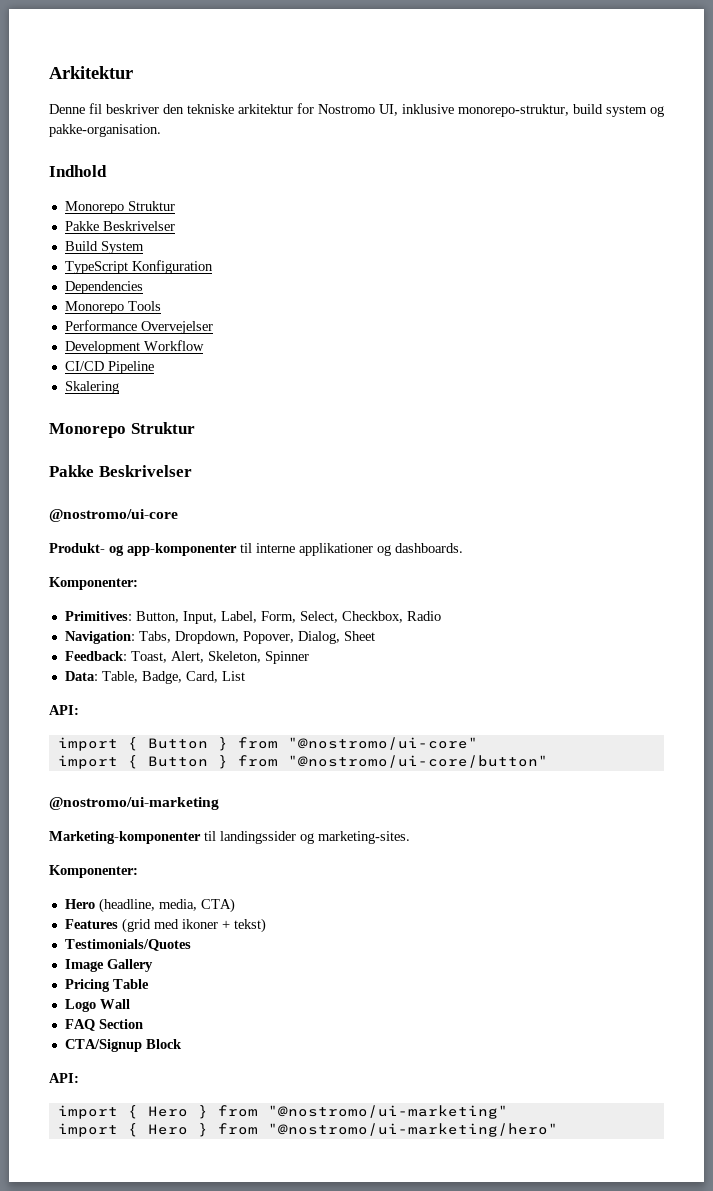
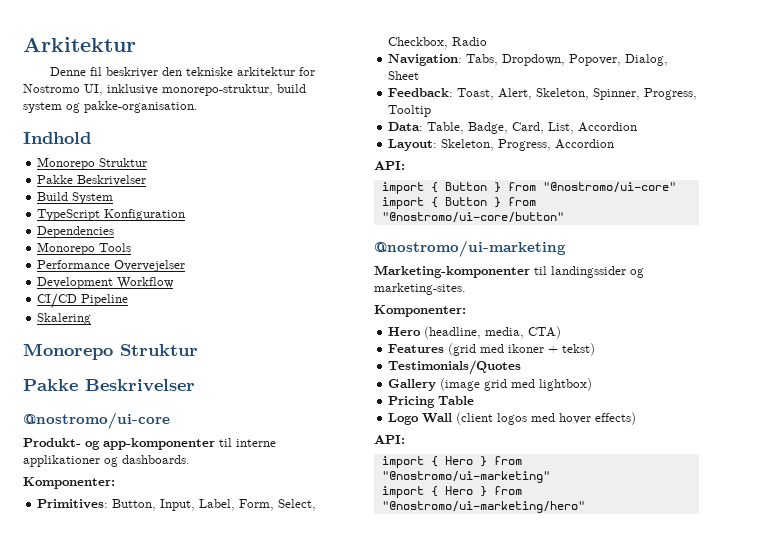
[264,651,309,664] Spinner -> [593,88,698,100] [388,105,432,117] Spinner, Progress, Tooltip
[221,671,245,681] List -> [548,122,638,134] [388,139,615,151] List, Accordion // Layout: Skeleton, Progress, Accordion
[64,959,104,972] Image -> (522, 367) none
(153, 965) none -> [440,378,593,391] (image grid med lightbox)
[64,1019,143,1031] [64,1039,182,1052] // FAQ Section // CTA/Signup Block -> [456,412,637,425] (client logos med hover effects)

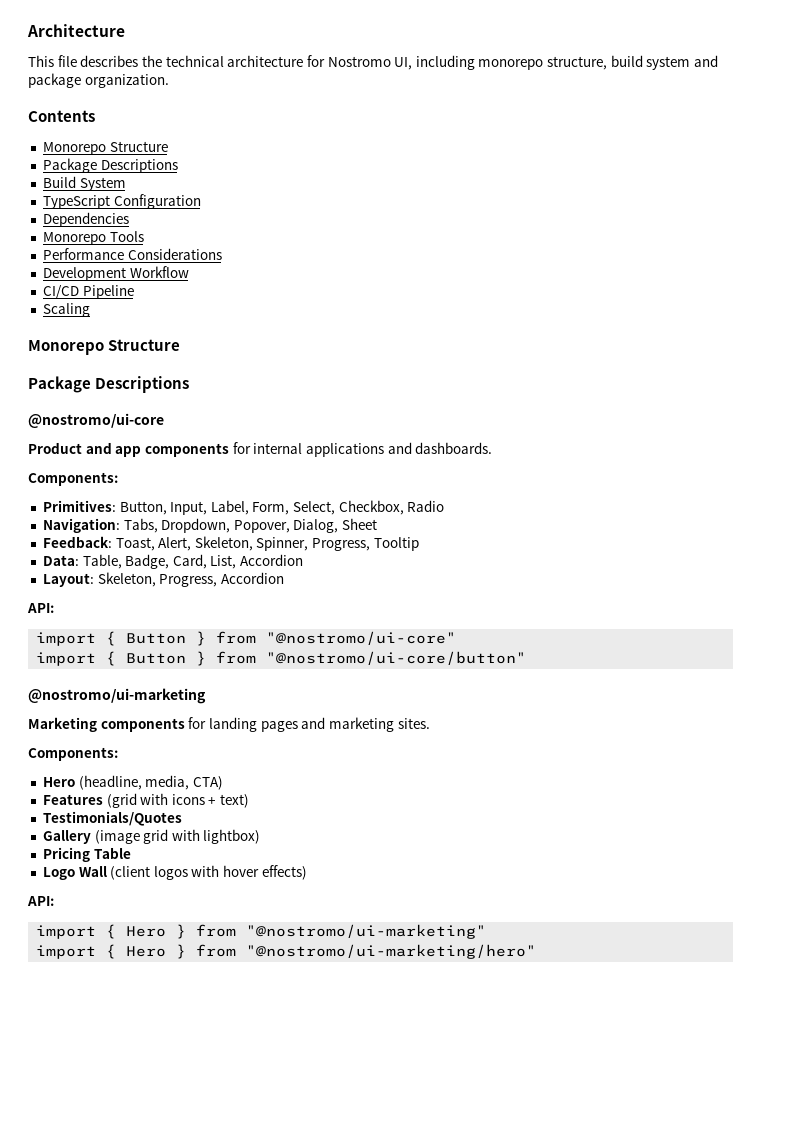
[23,37,136,52] [50,67,316,78] [23,84,306,96] [23,101,198,113] [23,132,91,144] [37,157,148,170] [37,175,147,186] Arkitektur // Denne fil beskriver den tekniske arkitektur for Nostromo UI, inklusive monorepo-struktur, build system og pakke-organisation. // Indhold // Monorepo Struktur // Pakke Beskrivelser -> [27,24,125,37] [28,55,719,70] [28,73,169,88] [28,110,95,122] [42,141,168,155] [42,158,178,173] Architecture // This file describes the technical architecture for Nostromo UI, including monorepo structure, build system and package organization. // Contents // Monorepo Structure // Package Descriptions
[104,209,186,221] Konfiguration -> [113,194,201,209] Configuration
[114,260,186,272] Overvejelser -> [127,248,222,260] Considerations
[37,313,92,325] [23,343,198,360] [23,379,195,392] [23,412,170,429] [23,438,276,450] [23,455,118,467] Skalering // Monorepo Struktur // Pakke Beskrivelser // @nostromo/ui-core // Produkt- og app-komponenter til interne applikationer og -> [42,303,90,317] [28,339,181,355] [28,376,190,393] [28,413,164,428] [28,442,412,457] Scaling // Monorepo Structure // Package Descriptions // @nostromo/ui-core // Product and app components for internal applications and
[23,477,115,489] Komponenter: -> [28,472,118,486] Components:
[374,265,644,278] [374,283,466,295] [374,305,466,317] Marketing-komponenter til landingssider og marketing-sites. // Komponenter: -> [28,717,430,732] [28,747,118,761] Marketing components for landing pages and marketing sites. // Components:
[480,343,596,356] med ikoner + tekst) -> [140,793,250,808] with icons + text)
[511,379,536,388] med -> [171,829,200,841] with
[531,413,556,422] med -> [191,865,220,877] with

